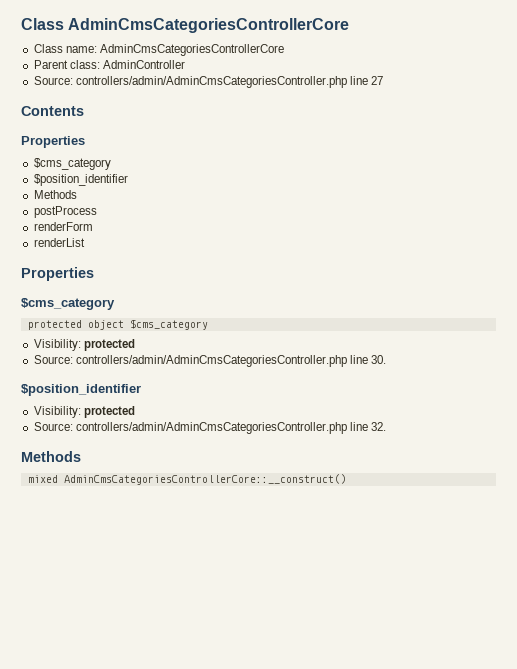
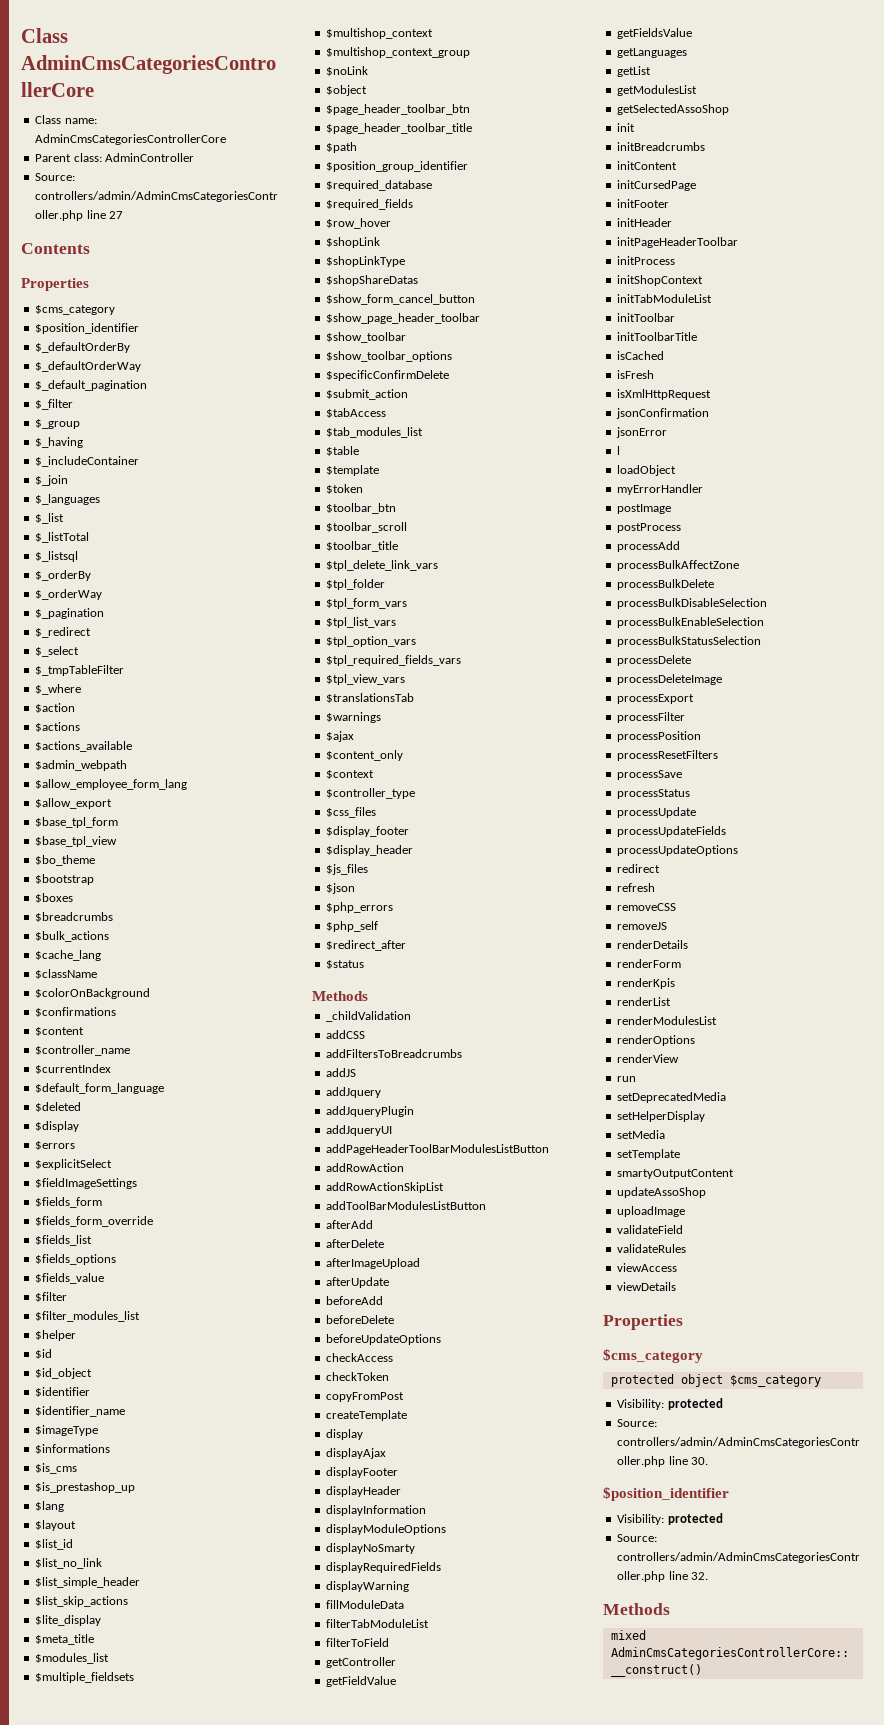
[33,190,77,199] [33,206,97,218] Methods // postProcess -> [35,342,131,353] [35,361,142,372] [35,380,148,391] [35,399,74,410] [35,419,81,429] [35,437,84,448] [35,456,140,467] [35,475,69,486] [35,494,101,505] [35,513,65,524] [35,532,90,543] [35,551,79,562] [35,570,92,581] [35,589,103,600] [35,608,105,619] [35,627,92,638] [35,646,80,657] [35,665,125,676] [35,684,82,695] [35,703,76,713] [35,722,81,732] [35,741,133,752] [35,760,128,771] [35,779,188,790] [35,798,113,809] [35,817,119,828] [35,836,118,847] [35,855,96,866] [35,874,95,885] [35,893,74,903] [35,912,114,922] [35,931,110,942] [35,950,102,961] [35,969,98,979] [35,988,151,999] [35,1007,117,1017] [35,1027,85,1036] [35,1045,131,1056] [35,1064,112,1074] [35,1083,165,1094] [35,1102,82,1112] [35,1121,80,1132] [35,1141,76,1150] [35,1159,113,1170] [35,1178,138,1189] [35,1197,103,1208] [35,1216,154,1227] [35,1235,93,1246] [35,1254,117,1265] [35,1273,105,1284] [35,1292,68,1302] [35,1311,141,1322] [35,1330,77,1341] [35,1349,53,1359] [35,1368,93,1379] [35,1387,91,1397] [35,1406,126,1417] [35,1425,99,1436] [35,1444,111,1454] [35,1463,78,1474] [35,1482,136,1493] [35,1501,65,1512] [35,1520,77,1531] [35,1539,74,1550] [35,1558,103,1569] [35,1577,141,1588] [35,1596,129,1607] [35,1615,102,1626] [35,1634,95,1645] [35,1653,110,1664] [35,1672,135,1683] [326,28,434,39] [326,47,471,58] [326,66,369,76] [326,85,368,96] [326,104,471,115] [326,123,473,134] [326,142,358,153] [326,161,469,172] [326,180,433,191] [326,199,414,210] [326,218,392,229] [326,237,381,248] [326,256,406,267] [326,275,419,286] [326,294,476,305] [326,313,481,324] [326,332,407,343] [326,351,453,362] [326,370,450,381] [326,389,409,400] [326,408,387,418] [326,427,424,438] [326,446,360,456] [326,465,380,476] [326,484,364,494] [326,503,397,514] [326,522,408,533] [326,541,399,552] [326,560,439,571] [326,579,386,590] [326,598,408,609] [326,617,397,628] [326,636,417,647] [326,655,462,666] [326,674,406,685] [326,693,415,703] [326,712,382,723] [326,731,355,742] [326,750,404,761] [326,770,375,779] [326,788,416,799] [326,807,377,818] [326,826,410,837] [326,845,414,856] [326,864,369,875] [326,883,356,894] [326,902,394,913] [326,921,379,932] [326,940,407,951] [326,960,365,969] [312,991,368,1001] [326,1011,412,1022] [326,1030,366,1039] [326,1049,463,1058] [326,1068,357,1077] [326,1087,382,1098] [326,1106,415,1117] [326,1125,393,1136] [326,1144,550,1155] [326,1163,405,1172] [326,1182,445,1193] [326,1201,487,1210] [326,1220,374,1229] [326,1239,385,1248] [326,1258,421,1269] [326,1277,390,1288] [326,1296,384,1305] [326,1315,395,1324] [326,1334,442,1345] [326,1353,394,1362] [326,1372,390,1381] [326,1392,405,1402] [326,1410,408,1421] [326,1429,364,1440] [326,1448,387,1459] [326,1467,399,1478] [326,1486,402,1497] [326,1505,427,1516] [326,1524,447,1535] [326,1543,416,1554] [326,1562,442,1573] [326,1581,410,1592] [326,1600,405,1609] [326,1619,430,1628] [326,1638,390,1647] [326,1657,397,1668] [326,1676,397,1687] [617,28,693,39] [617,48,688,58] [617,66,652,77] [617,85,698,96] [617,104,730,115] [617,123,636,132] [617,142,706,151] [617,161,678,170] [617,180,697,191] [617,199,670,208] [617,218,673,227] [617,237,739,248] [617,256,676,265] [617,275,704,286] [617,294,713,303] [617,313,676,322] [617,332,698,341] [617,351,665,360] [617,370,655,379] [617,389,712,400] [616,408,710,419] [616,427,668,438] [617,446,621,455] [617,465,677,476] [617,484,704,495] [617,504,672,514] [617,523,682,533] [617,541,681,552] [617,560,740,571] [617,579,715,590] [617,598,768,609] [617,617,765,628] [617,636,762,647] [617,655,692,666] [617,674,723,685] [617,694,695,704] [617,712,686,723] [617,731,702,742] [617,750,719,761] [617,770,683,780] [617,789,691,799] [617,807,697,818] [617,826,727,837] [617,845,739,856] [617,864,661,873] [617,883,656,892] [617,903,677,911] [617,922,668,930] [617,940,689,949] $_defaultOrderBy // $_defaultOrderWay // $_default_pagination // $_filter // $_group // $_having // $_includeContainer // $_join // $_languages // $_list // $_listTotal // $_listsql // $_orderBy // $_orderWay // $_pagination // $_redirect // $_select // $_tmpTableFilter // $_where // $action // $actions // $actions_available // $admin_webpath // $allow_employee_form_lang // $allow_export // $base_tpl_form // $base_tpl_view // $bo_theme // $bootstrap // $boxes // $breadcrumbs // $bulk_actions // $cache_lang // $className // $colorOnBackground // $confirmations // $content // $controller_name // $currentIndex // $default_form_language // $deleted // $display // $errors // $explicitSelect // $fieldImageSettings // $fields_form // $fields_form_override // $fields_list // $fields_options // $fields_value // $filter // $filter_modules_list // $helper // $id // $id_object // $identifier // $identifier_name // $imageType // $informations // $is_cms // $is_prestashop_up // $lang // $layout // $list_id // $list_no_link // $list_simple_header // $list_skip_actions // $lite_display // $meta_title // $modules_list // $multiple_fieldsets // $multishop_context // $multishop_context_group // $noLink // $object // $page_header_toolbar_btn // $page_header_toolbar_title // $path // $position_group_identifier // $required_database // $required_fields // $row_hover // $shopLink // $shopLinkType // $shopShareDatas // $show_form_cancel_button // $show_page_header_toolbar // $show_toolbar // $show_toolbar_options // $specificConfirmDelete // $submit_action // $tabAccess // $tab_modules_list // $table // $template // $token // $toolbar_btn // $toolbar_scroll // $toolbar_title // $tpl_delete_link_vars // $tpl_folder // $tpl_form_vars // $tpl_list_vars // $tpl_option_vars // $tpl_required_fields_vars // $tpl_view_vars // $translationsTab // $warnings // $ajax // $content_only // $context // $controller_type // $css_files // $display_footer // $display_header // $js_files // $json // $php_errors // $php_self // $redirect_after // $status // Methods // _childValidation // addCSS // addFiltersToBreadcrumbs // addJS // addJquery // addJqueryPlugin // addJqueryUI // addPageHeaderToolBarModulesListButton // addRowAction // addRowActionSkipList // addToolBarModulesListButton // afterAdd // afterDelete // afterImageUpload // afterUpdate // beforeAdd // beforeDelete // beforeUpdateOptions // checkAccess // checkToken // copyFromPost // createTemplate // display // displayAjax // displayFooter // displayHeader // displayInformation // displayModuleOptions // displayNoSmarty // displayRequiredFields // displayWarning // fillModuleData // filterTabModuleList // filterToField // getController // getFieldValue // getFieldsValue // getLanguages // getList // getModulesList // getSelectedAssoShop // init // initBreadcrumbs // initContent // initCursedPage // initFooter // initHeader // initPageHeaderToolbar // initProcess // initShopContext // initTabModuleList // initToolbar // initToolbarTitle // isCached // isFresh // isXmlHttpRequest // jsonConfirmation // jsonError // l // loadObject // myErrorHandler // postImage // postProcess // processAdd // processBulkAffectZone // processBulkDelete // processBulkDisableSelection // processBulkEnableSelection // processBulkStatusSelection // processDelete // processDeleteImage // processExport // processFilter // processPosition // processResetFilters // processSave // processStatus // processUpdate // processUpdateFields // processUpdateOptions // redirect // refresh // removeCSS // removeJS // renderDetails
(93, 226) none -> [617,978,676,989] // renderKpis
(85, 242) none -> [617,1016,718,1025] [617,1035,696,1046] [617,1054,680,1063] [617,1076,637,1082] [617,1092,727,1103] [617,1111,706,1122] [617,1130,666,1139] [617,1149,681,1160] [617,1169,735,1179] [617,1187,707,1198] [617,1206,686,1217] [617,1225,684,1234] [617,1244,687,1253] [617,1263,678,1272] [617,1282,677,1291] // renderModulesList // renderOptions // renderView // run // setDeprecatedMedia // setHelperDisplay // setMedia // setTemplate // smartyOutputContent // updateAssoShop // uploadImage // validateField // validateRules // viewAccess // viewDetails

